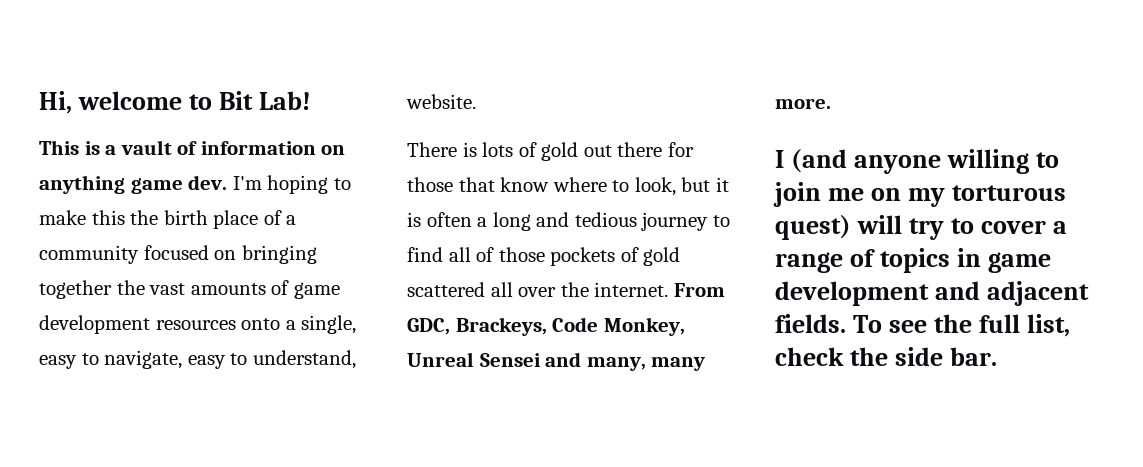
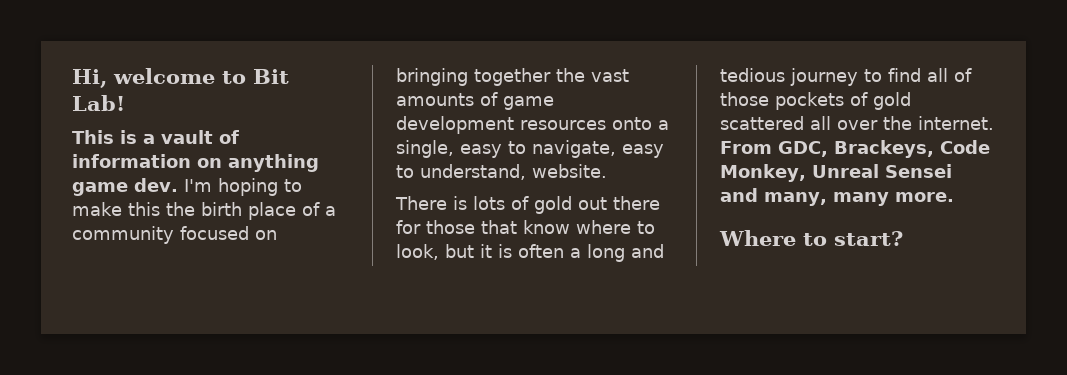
[775,149,1060,174] [773,182,1067,207] [775,215,1068,240] [775,248,1052,273] [775,281,1090,306] [775,314,1071,337] [775,347,998,366] I (and anyone willing to join me on my torturous quest) will try to cover a range of topics in game development and adjacent fields. To see the full list, check the side bar. -> [719,230,903,246] Where to start?

